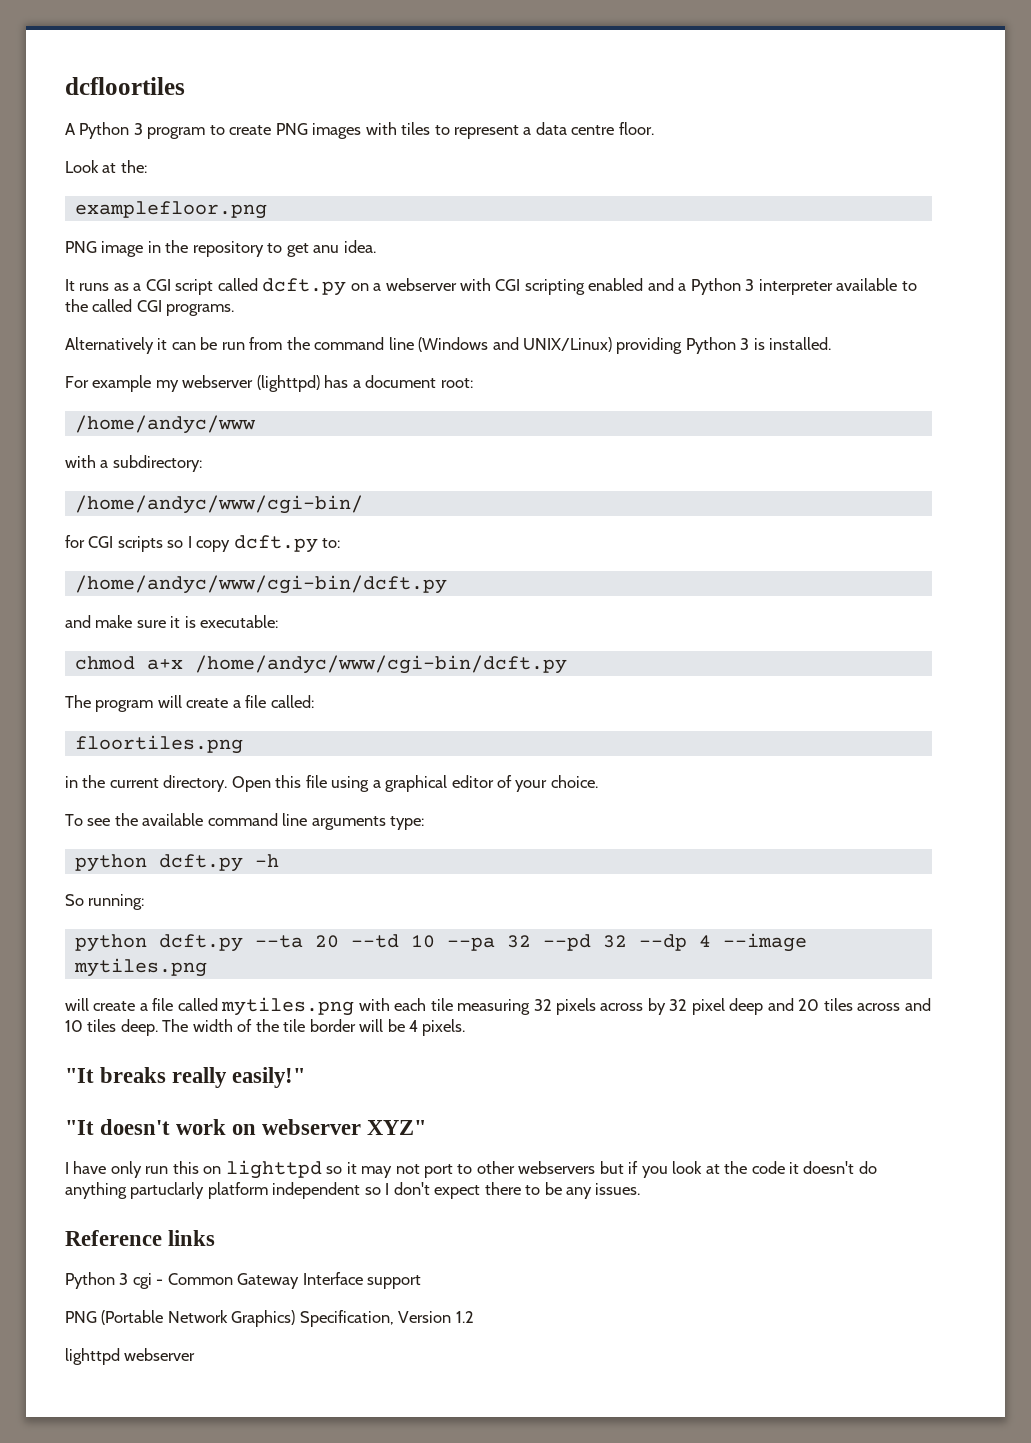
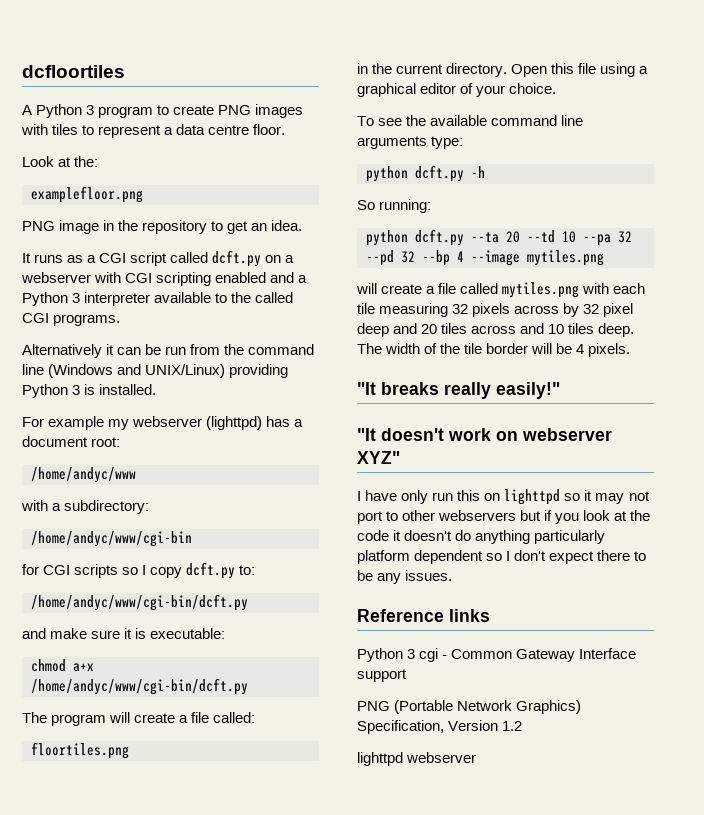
[313,245,340,253] anu -> [251,223,268,231] an
[74,495,363,514] /home/andyc/www/cgi-bin/ -> [31,531,192,547] /home/andyc/www/cgi-bin
[638,934,687,951] --dp -> [422,250,450,266] --bp
[130,1182,361,1199] partuclarly platform independent -> [534,530,606,544] [357,550,484,564] particularly platform dependent

